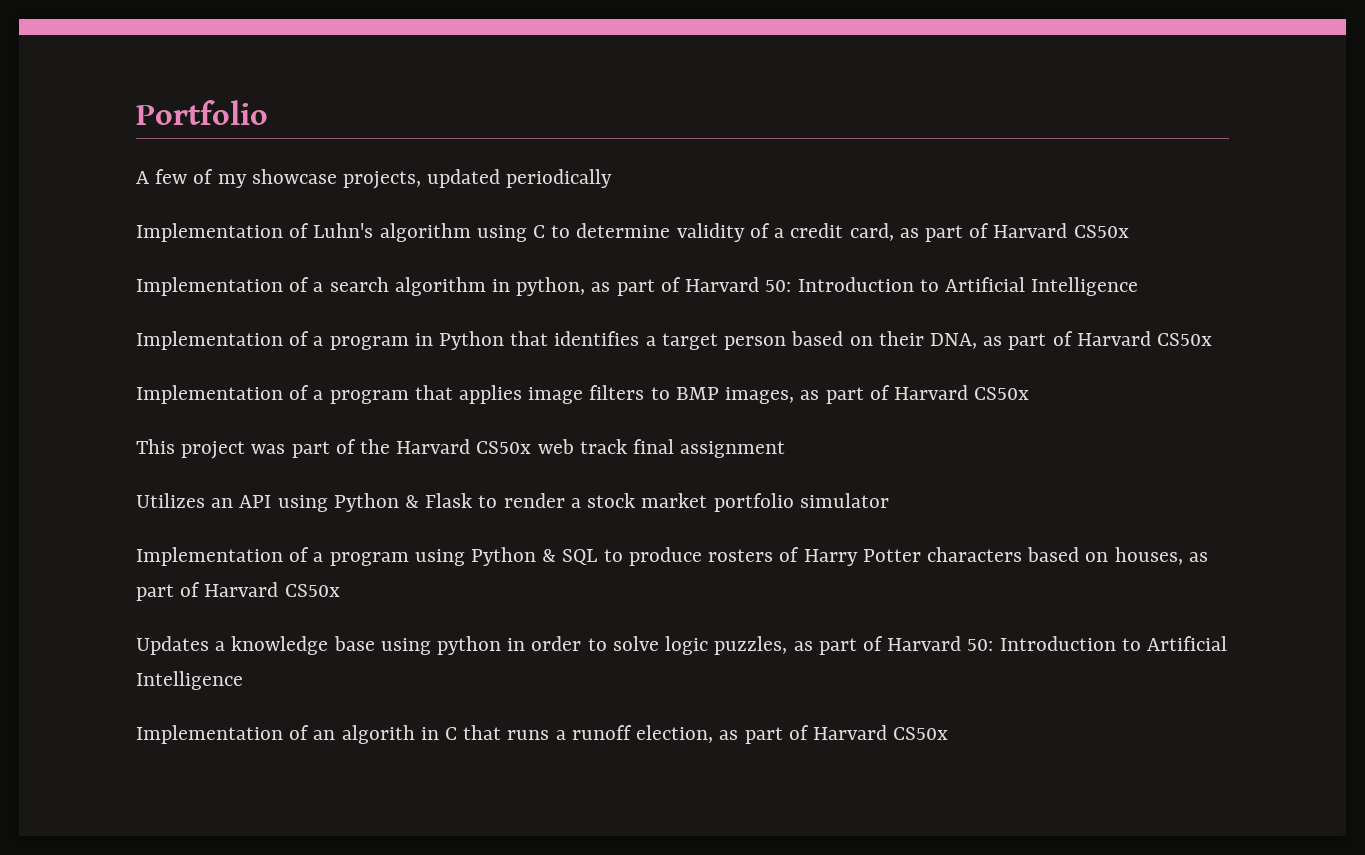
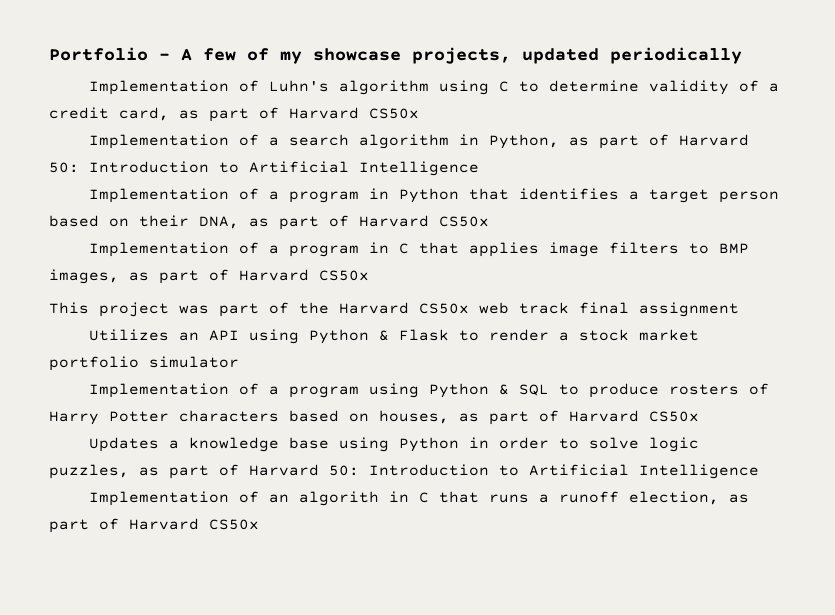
(268, 112) // -> [159,53,170,60] -
[516,277,586,296] python, -> [488,134,559,149] Python,
(409, 397) none -> [368,242,409,254] in C
[437,636,502,655] python -> [398,437,459,452] Python

